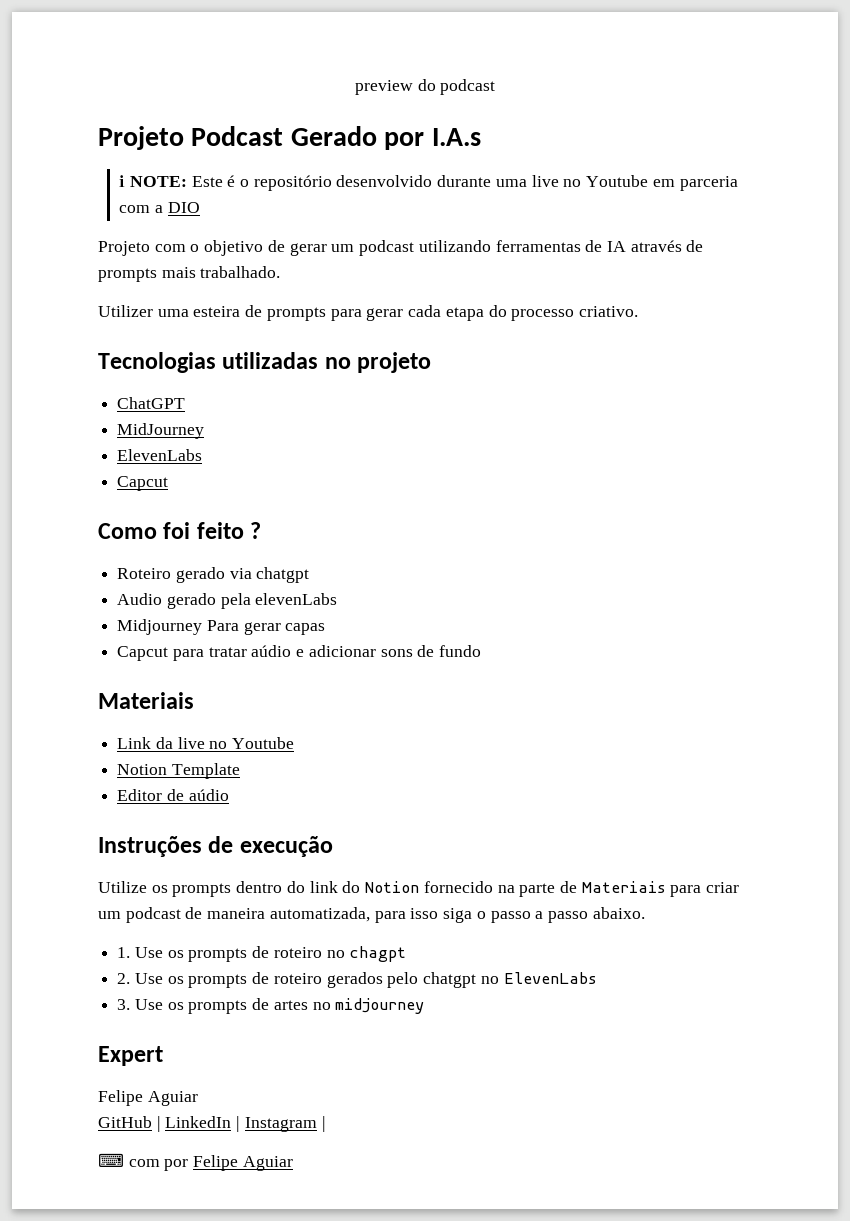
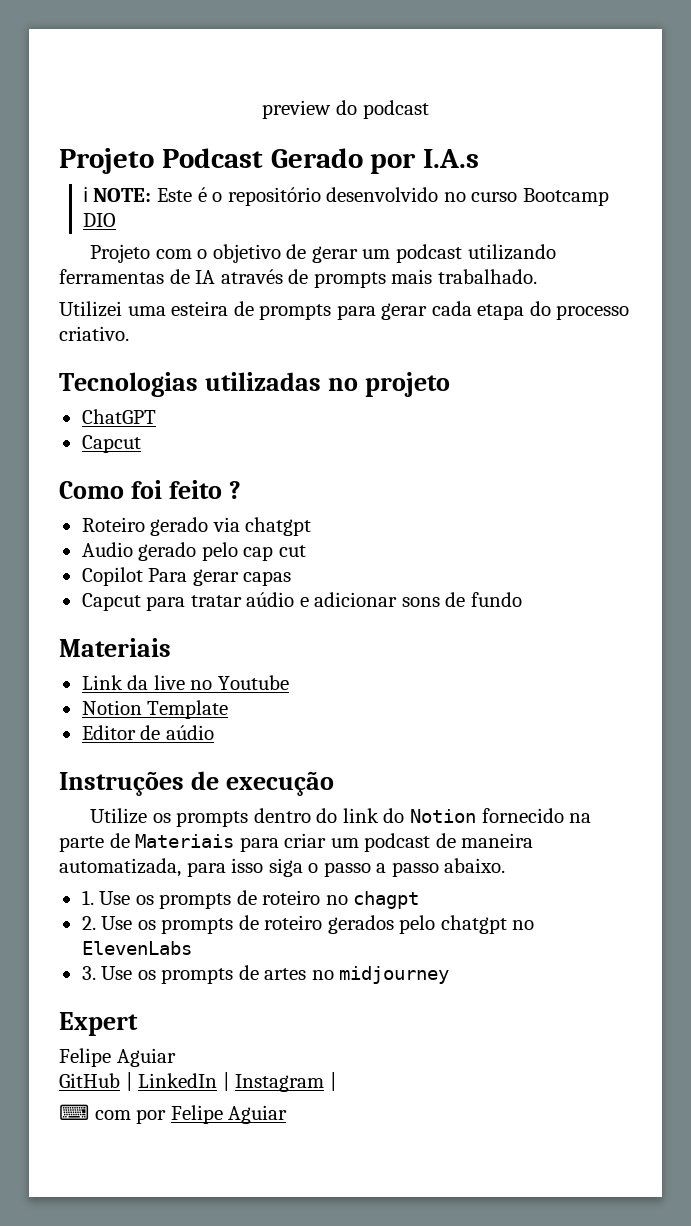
[437,175,738,191] [119,205,163,213] durante uma live no Youtube em parceria com a -> [443,188,609,206] no curso Bootcamp
[98,305,153,317] Utilizer -> [59,301,122,317] Utilizei
[117,423,205,439] [117,449,203,461] // MidJourney // ElevenLabs -> (156, 416) none
[220,593,338,609] [117,619,203,635] pela elevenLabs // Midjourney -> [201,542,306,561] [81,567,143,586] pelo cap cut // Copilot

